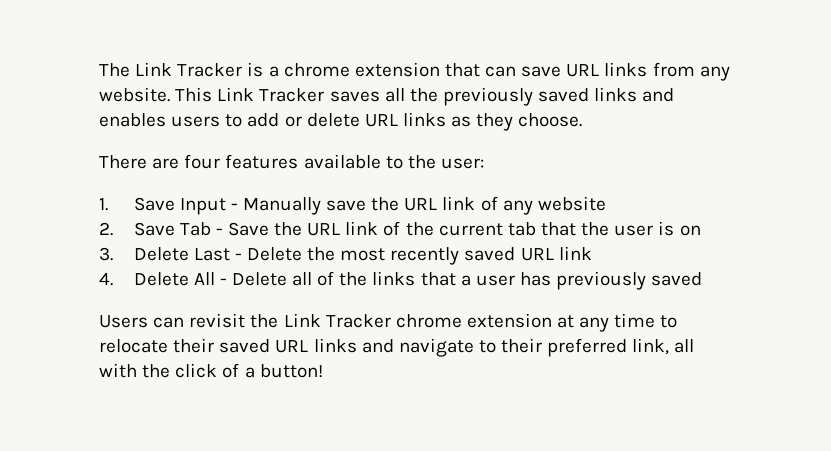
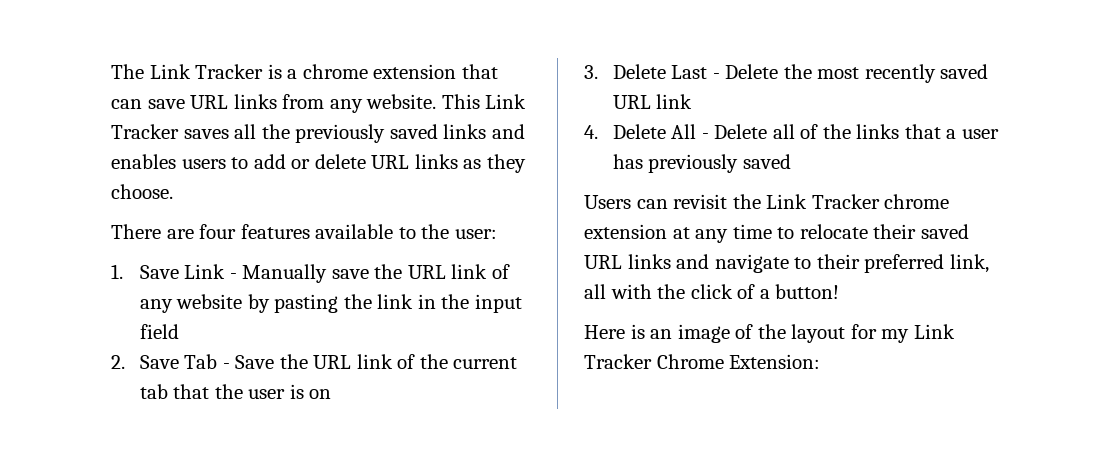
[179,198,226,215] Input -> [184,264,226,279] Link
(606, 203) none -> [247,294,522,313] [139,324,179,339] by pasting the link in the input field
(323, 371) none -> [584,324,955,343] [584,354,821,369] // Here is an image of the layout for my Link Tracker Chrome Extension:

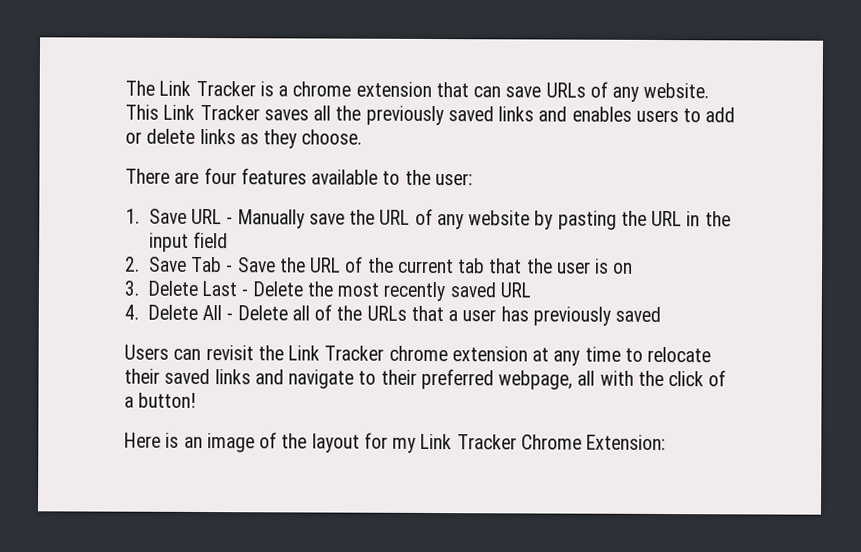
[190,94,325,109] URL links from -> [545,81,608,98] URLs of
[371,155,410,169] URL -> (196, 136) none
[184,264,226,279] Link -> [191,208,223,225] URL
[451,264,488,279] link -> (411, 217) none
[377,294,414,309] link -> [651,210,683,227] URL
[356,354,393,369] link -> (342, 265) none
[656,94,693,109] link -> (531, 290) none
[856,124,900,139] links -> [366,305,407,321] URLs
[584,255,622,269] URL -> (211, 376) none
[949,254,989,273] link, -> [498,370,574,390] webpage,

